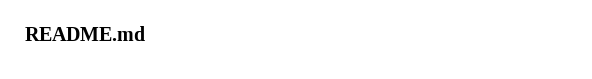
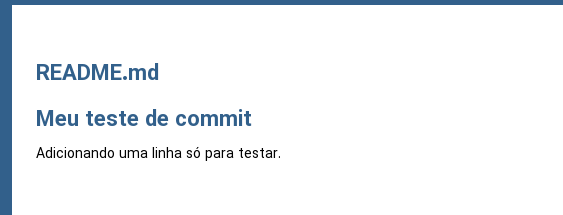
(145, 33) none -> [36,109,252,126] [36,146,281,161] // Meu teste de commit // Adicionando uma linha só para testar.

